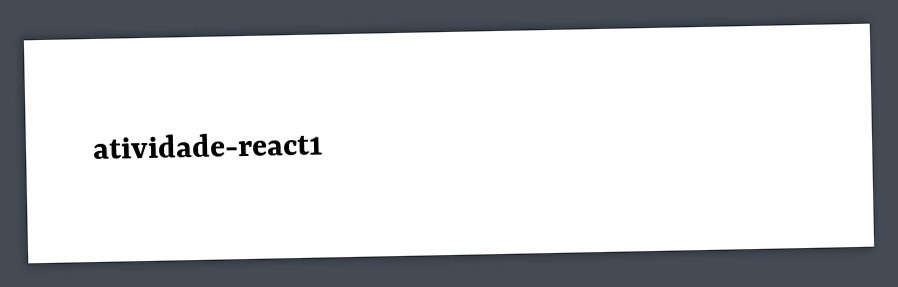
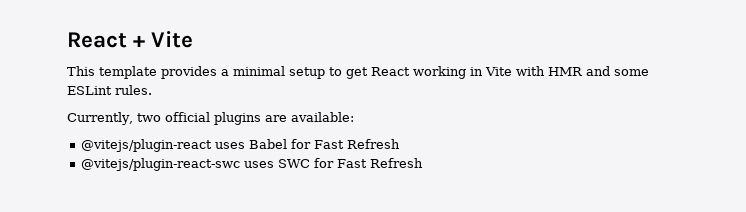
[92,131,324,160] atividade-react1 -> [67,31,194,48] [67,66,649,79] [67,85,152,95] [67,112,354,125] [80,139,400,152] [80,158,423,171] React + Vite // This template provides a minimal setup to get React working in Vite with HMR and some ESLint rules. // Currently, two official plugins are available: // @vitejs/plugin-react uses Babel for Fast Refresh // @vitejs/plugin-react-swc uses SWC for Fast Refresh

